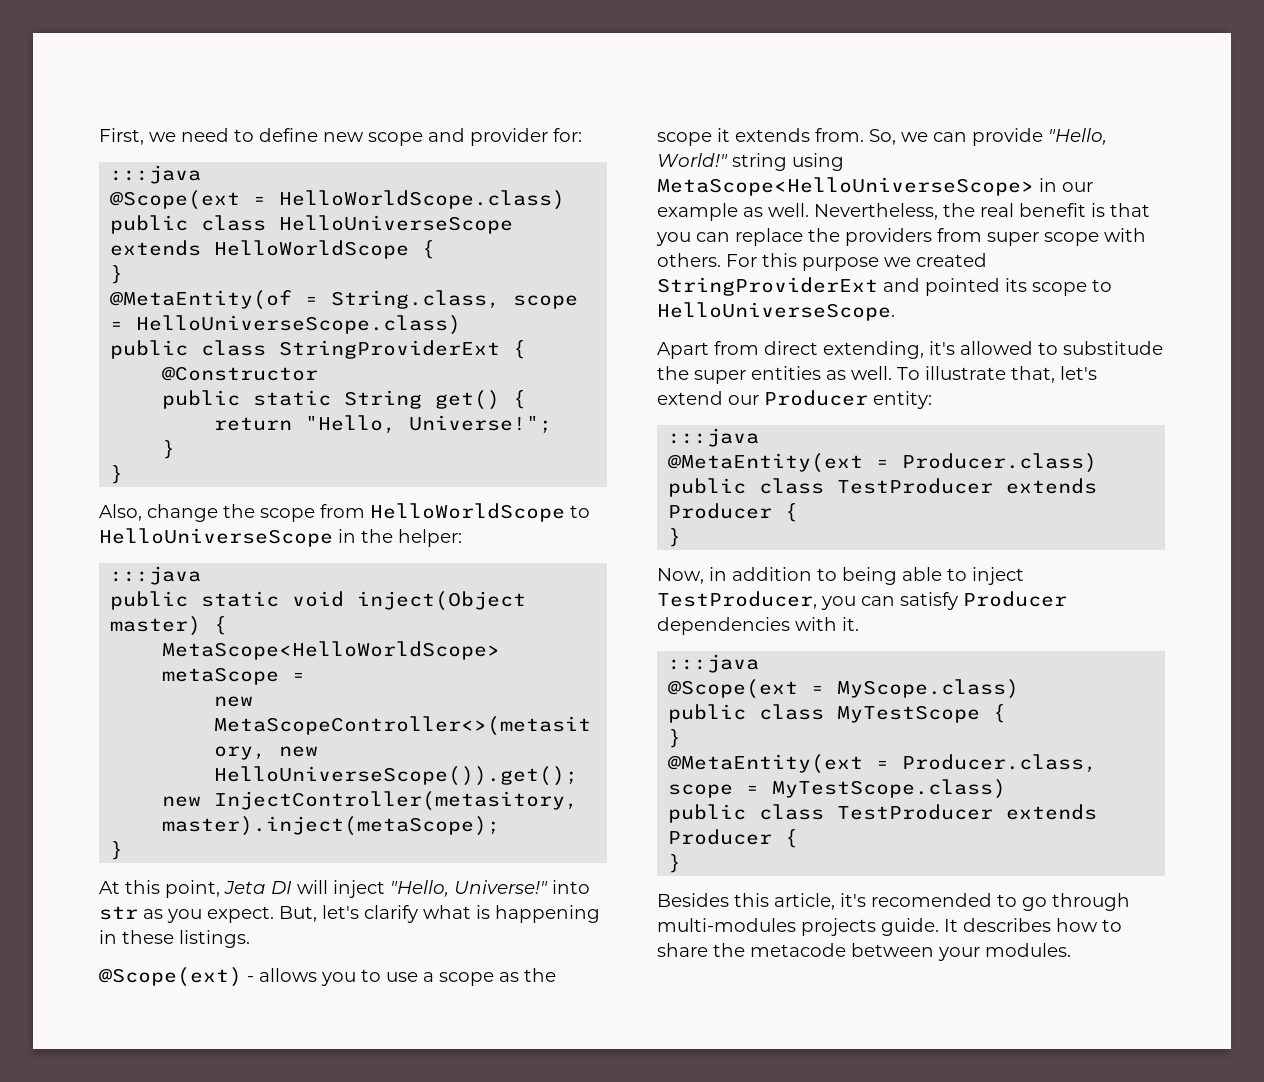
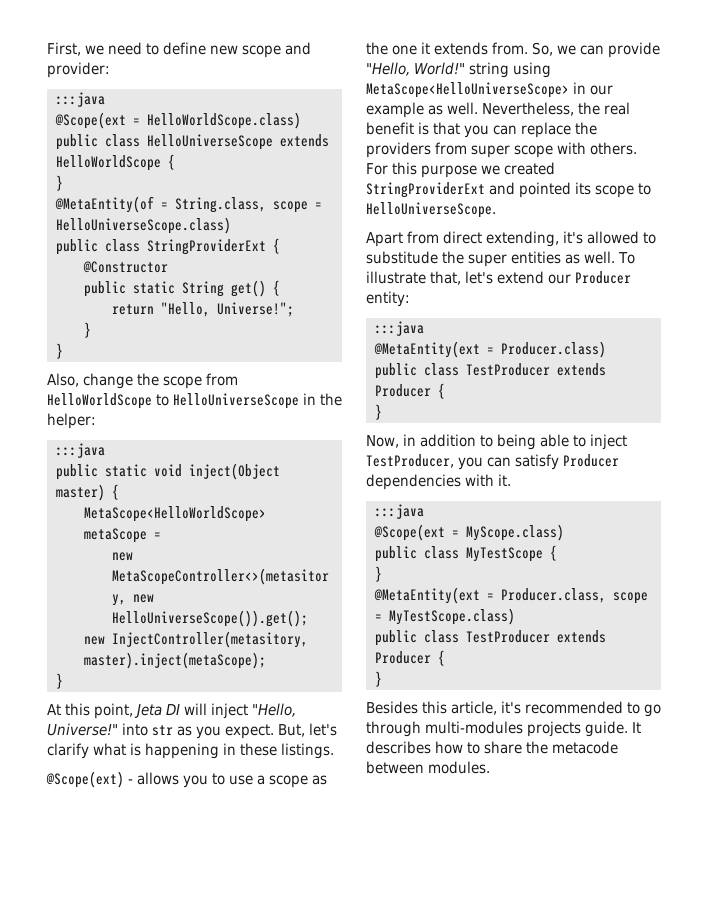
[470,128,582,146] provider for: -> [47,62,110,78] provider:
[657,132,712,146] scope -> [392,45,417,55] one
[871,893,992,907] recomended -> [525,701,623,714] recommended
[938,947,980,961] your -> (424, 767) none

